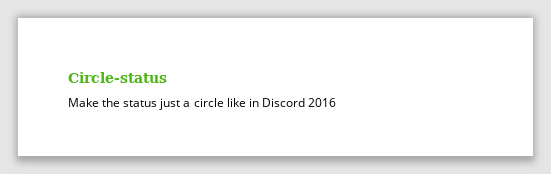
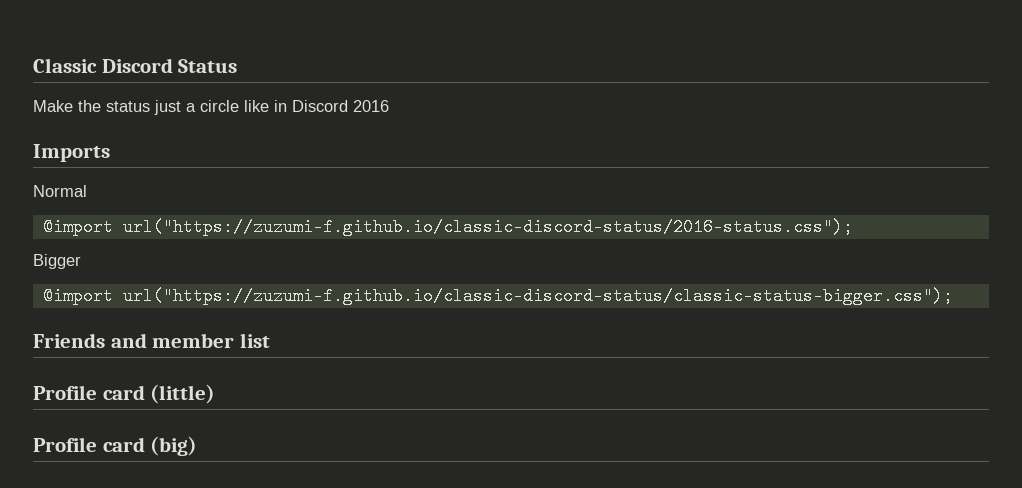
[68,72,167,83] Circle-status -> [33,58,238,73] Classic Discord Status
(336, 102) none -> [33,144,110,162] [33,185,87,197] [42,218,853,236] [33,254,81,269] [42,287,953,305] [33,333,271,348] [33,384,216,404] [33,436,198,456] // Imports // Normal // @import url("https://zuzumi-f.github.io/classic-discord-status/2016-status.css"); // Bigger // @import url("https://zuzumi-f.github.io/classic-discord-status/classic-status-bigger.css"); // Friends and member list // Profile card (little) // Profile card (big)

